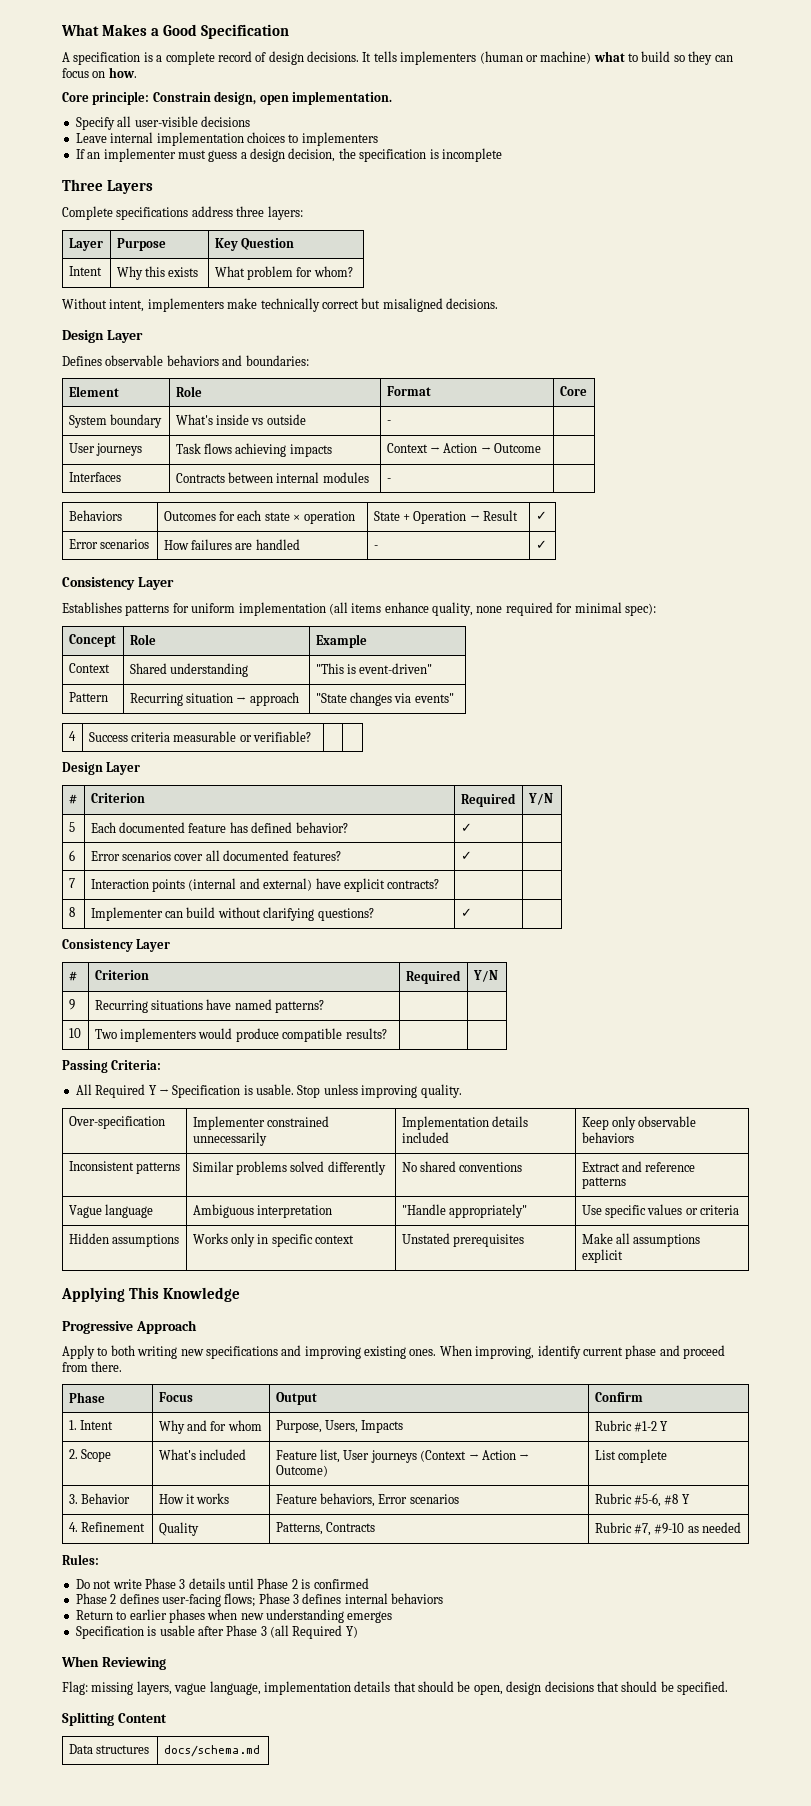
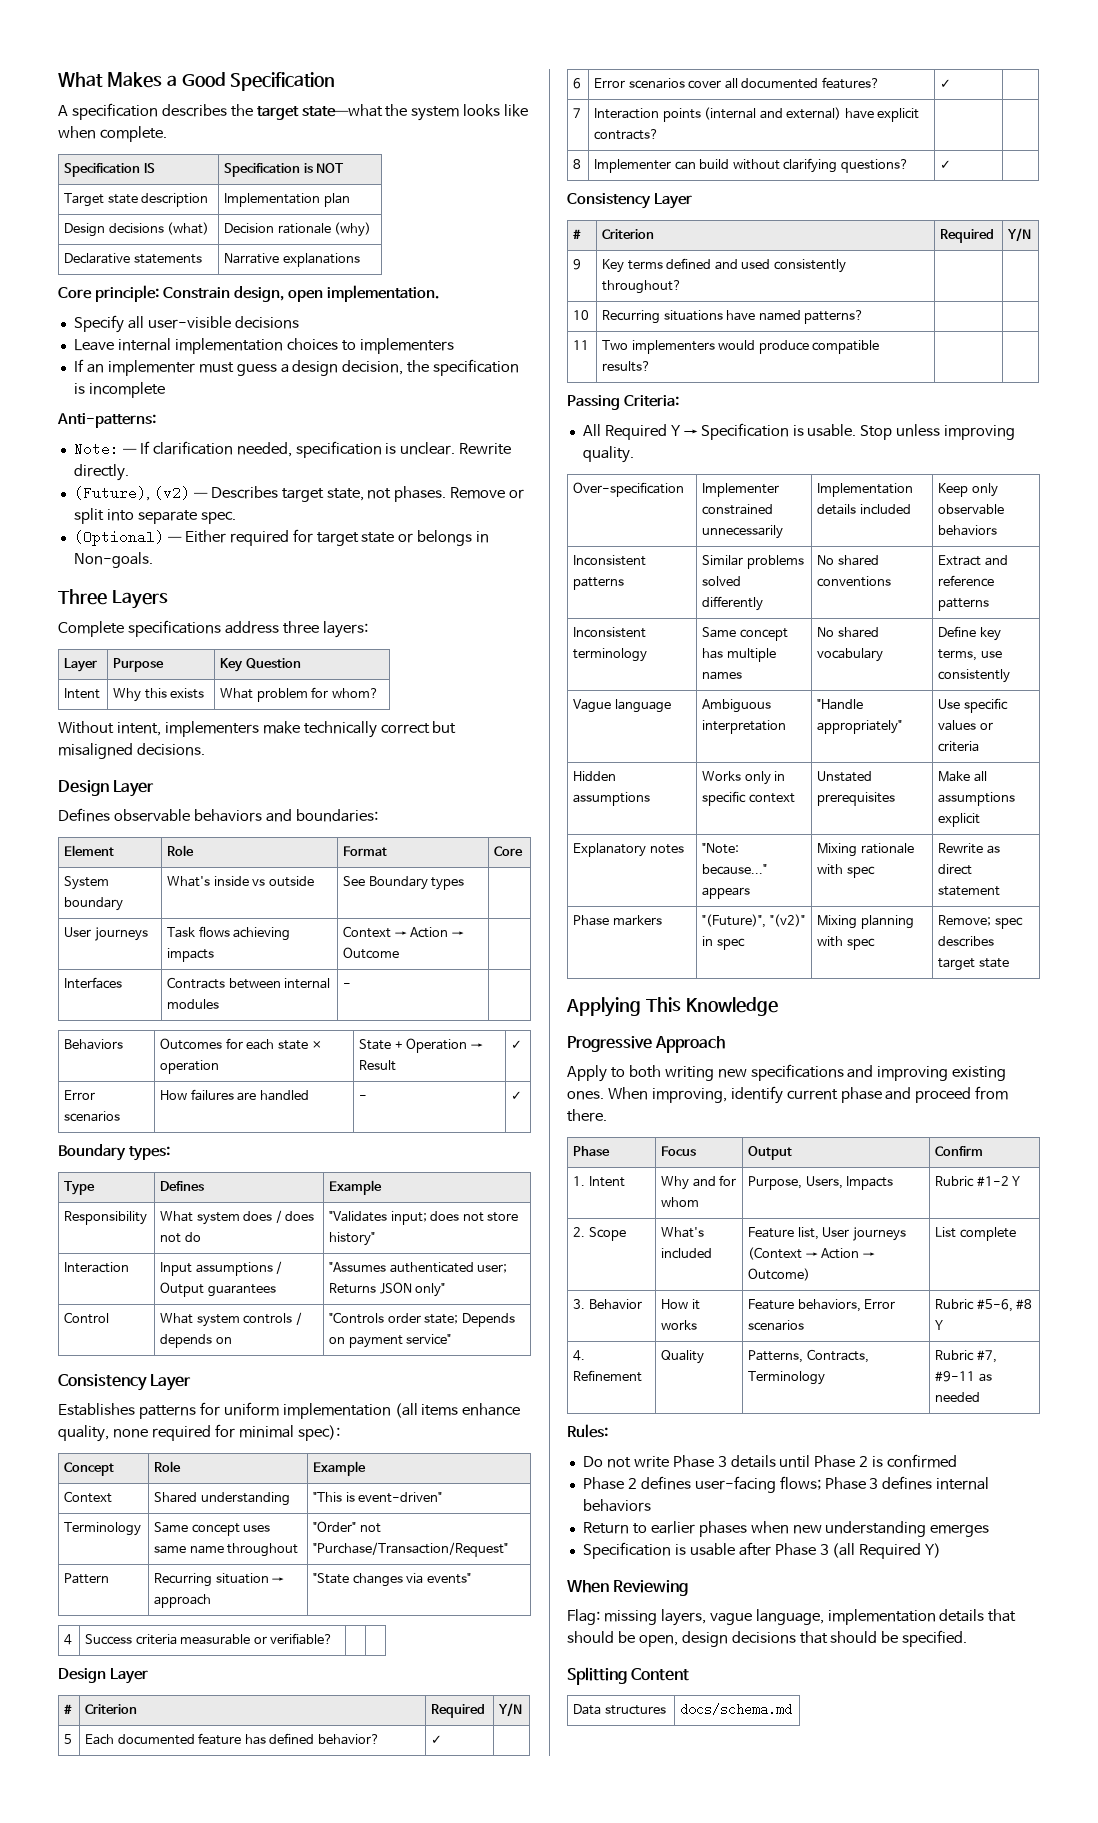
[143,51,733,65] [62,67,137,78] is a complete record of design decisions. It tells implementers (human or machine) what to build so they can focus on how. -> [161,104,529,121] [58,126,167,142] [64,163,155,177] [224,163,345,177] [64,193,209,207] [224,193,350,207] [64,222,210,237] [224,222,372,237] [64,253,202,264] [224,253,360,267] describes the target state—what the system looks like when complete. // Specification IS | Specification is NOT // Target state description | Implementation plan // Design decisions (what) | Decision rationale (why) // Declarative statements | Narrative explanations
(502, 155) none -> [57,413,156,428] [73,441,512,458] [73,464,129,481] [73,486,525,502] [73,508,236,524] [73,529,490,546] [73,552,153,568] // Anti-patterns: // Note: — If clarification needed, specification is unclear. Rewrite directly. // (Future), (v2) — Describes target state, not phases. Remove or split into separate spec. // (Optional) — Either required for target state or belongs in Non-goals.
[386,420,391,424] - -> [343,876,465,890] See Boundary types
(547, 544) none -> [58,1144,170,1161] [64,1181,96,1195] [160,1181,205,1191] [329,1180,383,1195] [64,1211,148,1225] [160,1210,315,1225] [160,1232,201,1243] [329,1211,519,1225] [329,1232,376,1246] [64,1262,130,1273] [160,1261,283,1276] [160,1282,276,1297] [329,1262,508,1273] [329,1282,446,1297] [64,1312,110,1324] [160,1312,302,1327] [160,1334,232,1348] [329,1312,515,1327] [329,1334,452,1348] // Boundary types: // Type | Defines | Example // Responsibility | What system does / does not do | "Validates input; does not store history" // Interaction | Input assumptions / Output guarantees | "Assumes authenticated user; Returns JSON only" // Control | What system controls / depends on | "Controls order state; Depends on payment service"
(433, 668) none -> [64,1522,142,1536] [154,1522,271,1536] [154,1543,299,1557] [313,1521,381,1533] [313,1542,509,1557] // Terminology | Same concept uses same name throughout | "Order" not "Purchase/Transaction/Request"
(75, 1004) none -> [602,258,846,273] [602,280,683,294] [573,310,590,320] | Key terms defined and used consistently throughout? | | // 10
[68,1028,81,1038] 10 -> [573,340,590,350] 11
(626, 1183) none -> [573,627,647,638] [573,648,648,662] [702,627,788,641] [702,648,776,662] [702,671,743,680] [817,627,879,638] [817,648,884,662] [938,626,1001,641] [938,649,1002,661] [938,669,1011,683] // Inconsistent terminology | Same concept has multiple names | No shared vocabulary | Define key terms, use consistently
(623, 1256) none -> [573,843,684,857] [702,843,740,854] [702,864,768,875] [702,887,751,899] [817,843,914,857] [817,864,875,878] [938,843,1000,854] [938,864,973,875] [938,886,1001,896] [573,915,662,926] [702,914,805,928] [702,936,745,950] [817,915,914,929] [817,936,875,950] [938,915,1023,929] [938,936,995,947] [938,958,1009,971] // Explanatory notes | "Note: because..." appears | Mixing rationale with spec | Rewrite as direct statement // Phase markers | "(Future)", "(v2)" in spec | Mixing planning with spec | Remove; spec describes target state
[326,1522,376,1532] Contracts -> [806,1349,869,1363] [748,1371,826,1385] Contracts, Terminology
[654,1523,685,1534] #9-10 -> [935,1371,976,1382] #9-11

